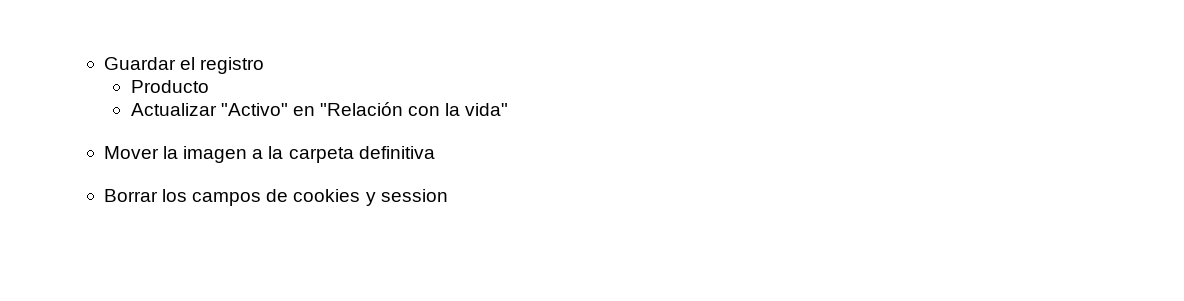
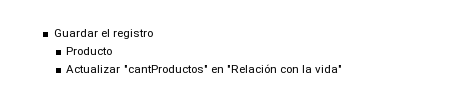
[220,103,288,116] "Activo" -> [123,65,208,73] "cantProductos"
[103,146,435,163] [103,189,448,206] // Mover la imagen a la carpeta definitiva // Borrar los campos de cookies y session -> (343, 69) none

